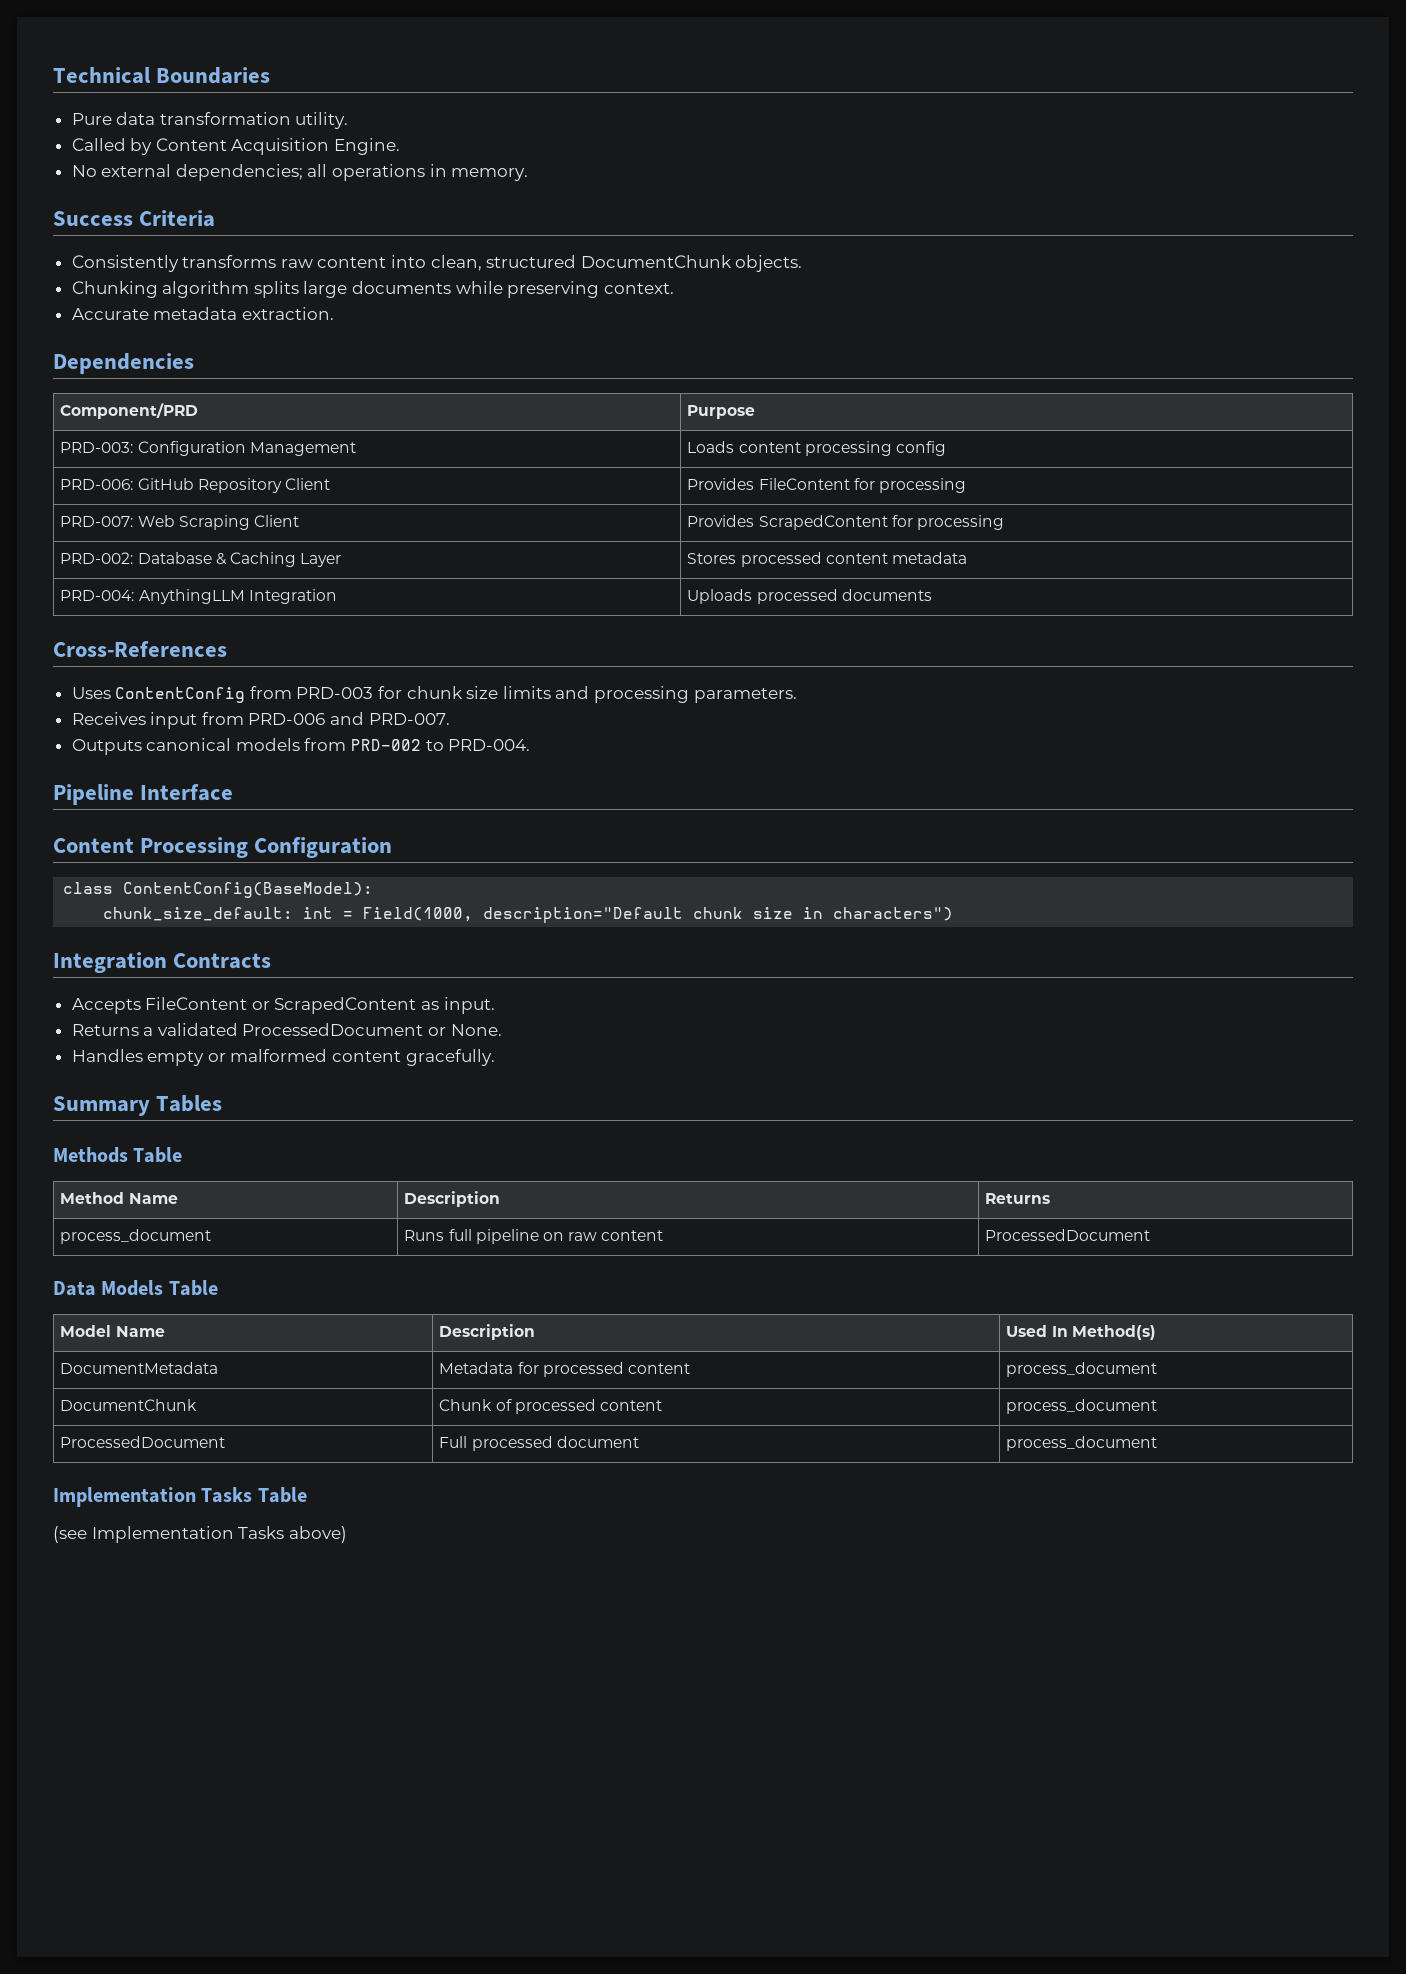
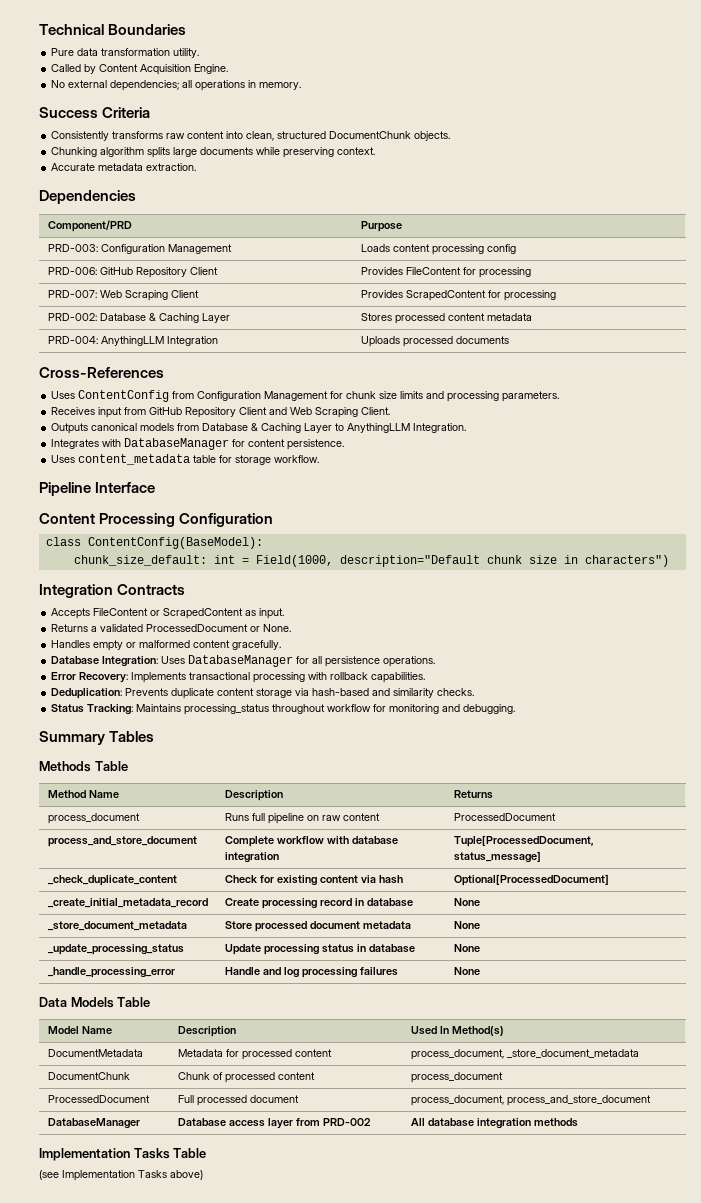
[296,687,374,699] PRD-003 -> [197,391,329,401] Configuration Management
[248,712,450,725] [71,738,531,755] PRD-006 and PRD-007. // Outputs canonical models from PRD-002 to PRD-004. -> [149,407,391,418] [51,423,467,434] [51,438,345,450] [51,454,320,465] GitHub Repository Client and Web Scraping Client. // Outputs canonical models from Database & Caching Layer to AnythingLLM Integration. // Integrates with DatabaseManager for content persistence. // Uses content_metadata table for storage workflow.
(495, 1057) none -> [51,655,436,667] [51,672,426,683] [51,688,475,699] [51,704,516,715] // Database Integration: Uses DatabaseManager for all persistence operations. // Error Recovery: Implements transactional processing with rollback capabilities. // Deduplication: Prevents duplicate content storage via hash-based and similarity checks. // Status Tracking: Maintains processing_status throughout workflow for monitoring and debugging.
(1151, 1235) none -> [47,836,197,847] [224,836,398,847] [224,852,279,863] [453,835,594,847] [453,851,541,863] [47,875,177,886] [224,875,403,886] [453,874,609,886] [47,898,208,908] [224,898,413,909] [453,898,480,906] [47,921,187,931] [224,921,411,932] [453,921,480,929] [47,944,184,955] [224,944,415,955] [453,944,480,952] [47,967,175,978] [224,967,398,978] [453,967,480,975] // process_and_store_document | Complete workflow with database integration | Tuple[ProcessedDocument, status_message] // _check_duplicate_content | Check for existing content via hash | Optional[ProcessedDocument] // _create_initial_metadata_record | Create processing record in database | None // _store_document_metadata | Store processed document metadata | None // _update_processing_status | Update processing status in database | None // _handle_processing_error | Handle and log processing failures | None
[1006,1362,1158,1377] process_document -> [410,1049,639,1060] process_document, _store_document_metadata
[1006,1436,1158,1451] process_document -> [410,1095,651,1106] [47,1118,140,1129] [177,1118,371,1129] [410,1118,578,1129] process_document, process_and_store_document // DatabaseManager | Database access layer from PRD-002 | All database integration methods

